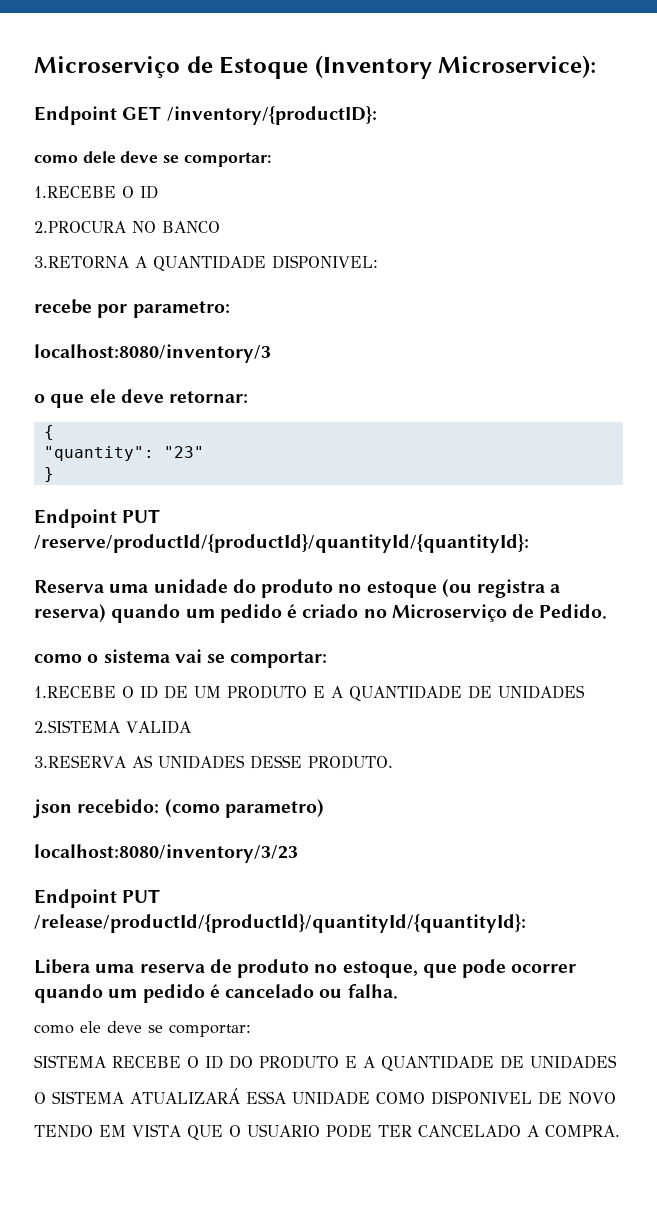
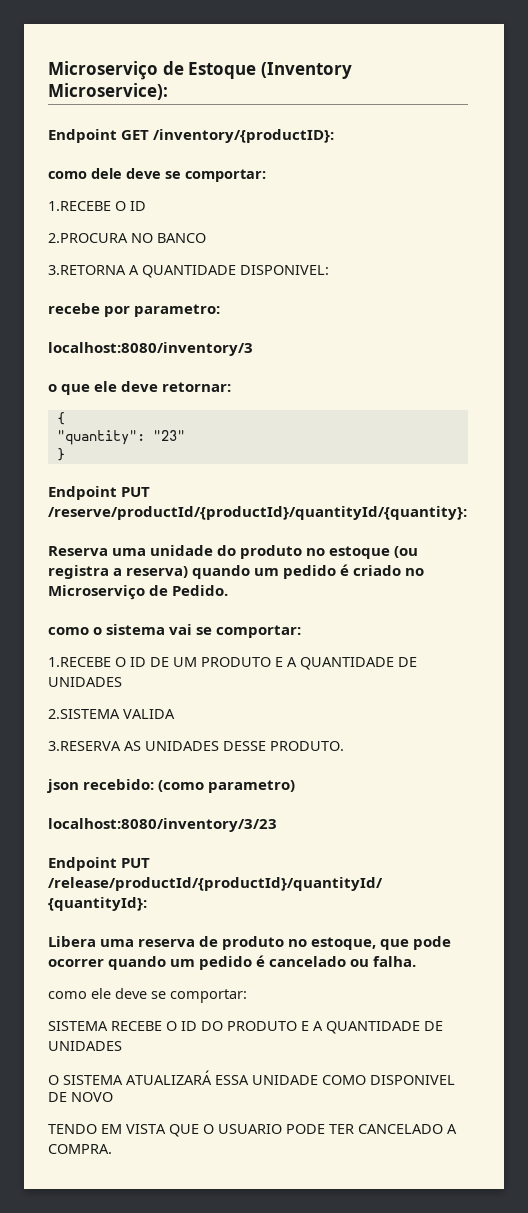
[34,534,529,553] /reserve/productId/{productId}/quantityId/{quantityId}: -> [48,506,467,520] /reserve/productId/{productId}/quantityId/{quantity}:

